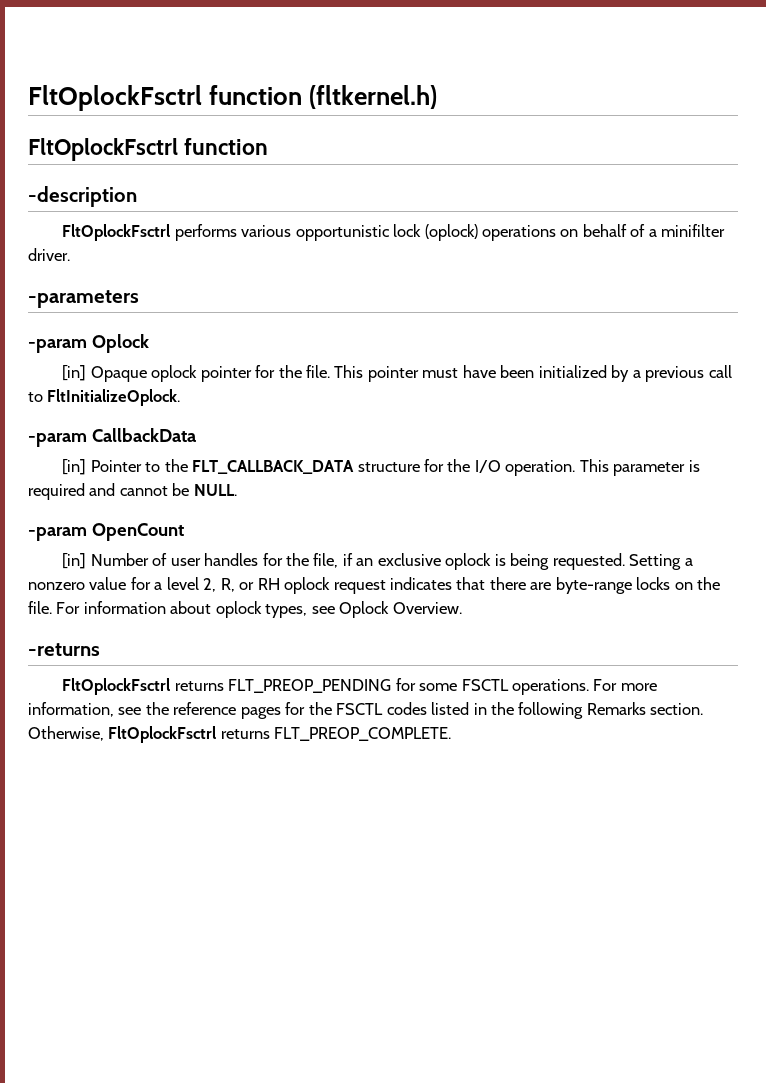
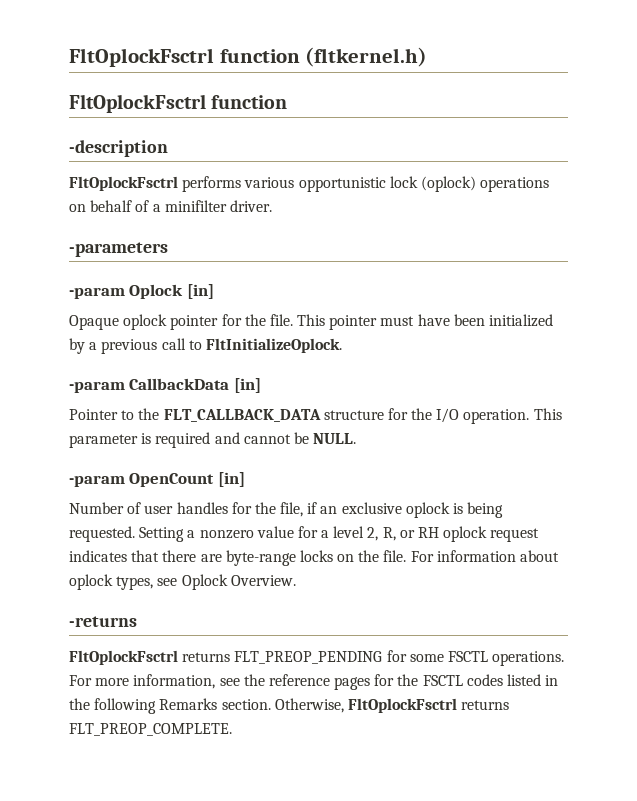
[62,365,87,381] // [in] -> [186,284,214,299] [in] //
[62,459,87,475] // [in] -> [233,378,261,393] [in] //
[62,553,87,569] // [in] -> [217,472,245,487] [in] //

